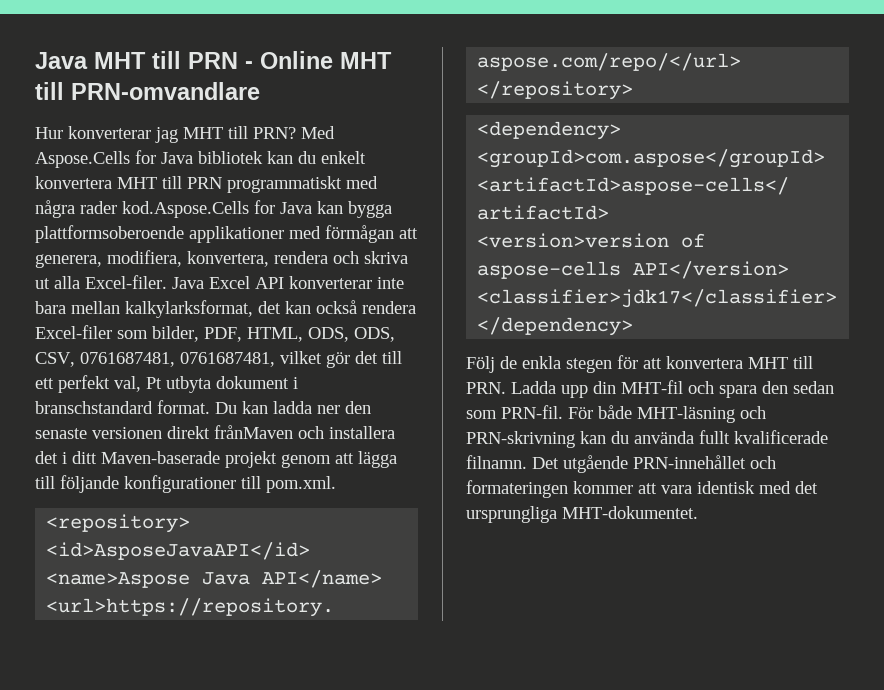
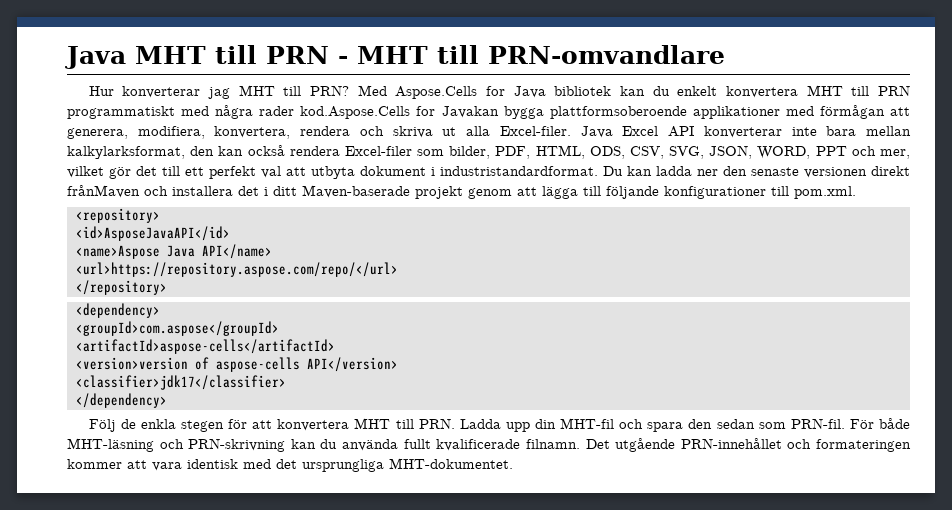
[260,51,333,69] Online -> (348, 60) none
[280,201,343,214] Java kan -> [441,106,499,118] Javakan
[258,301,281,314] det -> [190,146,215,156] den
[354,327,395,342] [35,352,275,367] ODS, CSV, 0761687481, 0761687481, -> [629,145,910,159] CSV, SVG, JSON, WORD, PPT och mer,
[114,376,162,392] val, Pt -> [261,166,306,178] val att
[35,400,210,414] branschstandard format. -> [440,166,598,176] industristandardformat.

